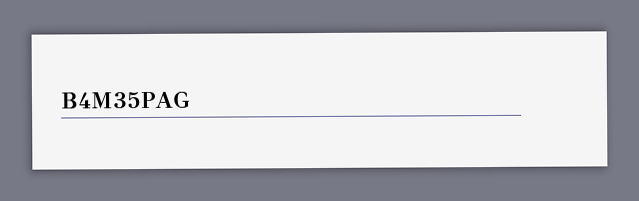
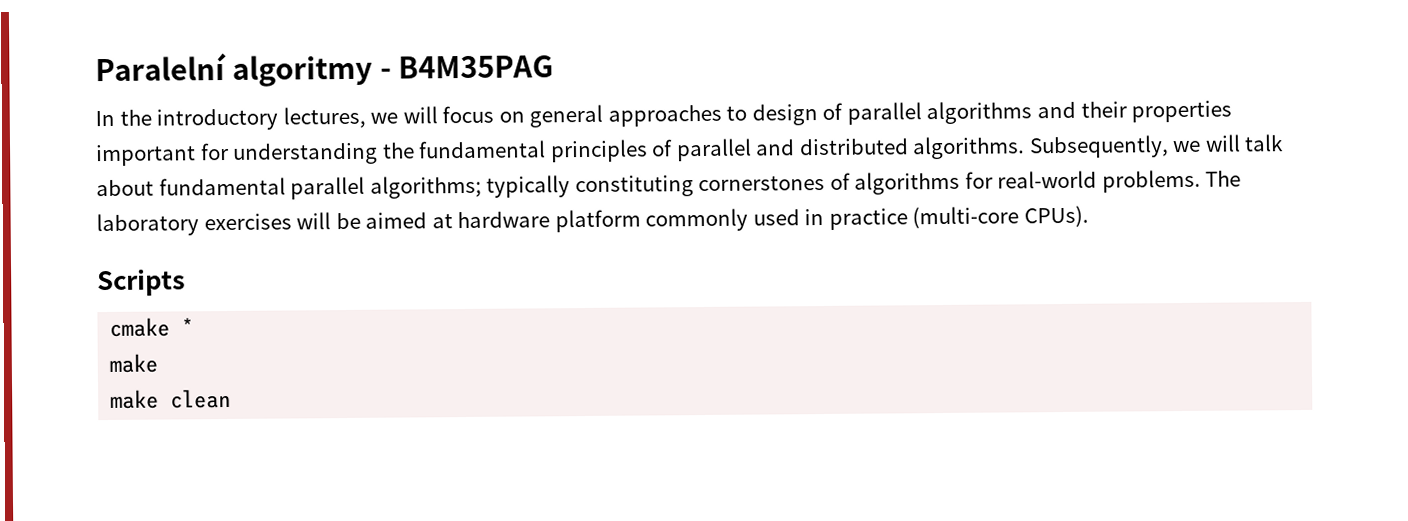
[60,90,191,109] B4M35PAG -> [95,52,555,87] [95,100,1233,131] [96,134,1285,167] [96,169,1242,200] [96,205,1089,237] [97,268,186,297] [109,317,195,337] [109,353,159,373] [110,388,232,409] Paralelní algoritmy - B4M35PAG // In the introductory lectures, we will focus on general approaches to design of parallel algorithms and their properties important for understanding the fundamental principles of parallel and distributed algorithms. Subsequently, we will talk about fundamental parallel algorithms; typically constituting cornerstones of algorithms for real-world problems. The laboratory exercises will be aimed at hardware platform commonly used in practice (multi-core CPUs). // Scripts // cmake * // make // make clean

